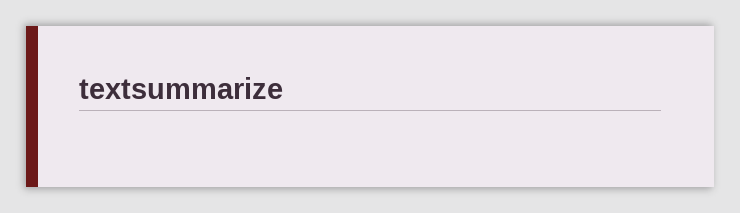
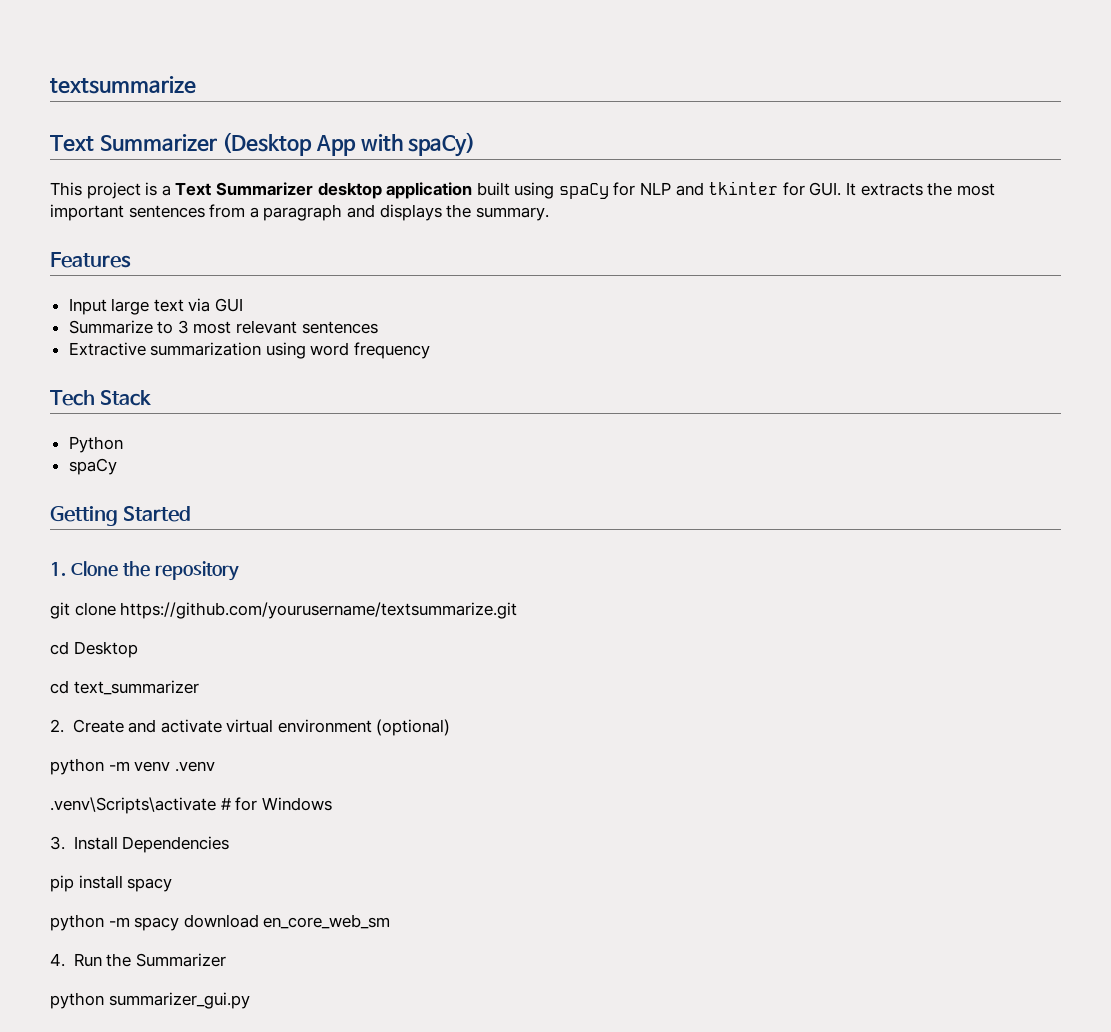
(283, 88) none -> [50,132,476,157] [50,181,995,199] [50,204,549,221] [50,252,131,268] [68,298,244,315] [68,320,378,334] [68,342,431,359] [50,390,152,406] [68,436,123,453] [68,458,117,475] [50,506,192,526] [50,561,239,581] [50,602,518,619] [50,641,138,658] [50,680,199,695] [50,719,451,736] [50,758,215,775] [50,797,332,814] [50,836,230,853] [50,875,173,892] [50,914,391,931] [50,953,226,967] [50,992,250,1009] // Text Summarizer (Desktop App with spaCy) // This project is a Text Summarizer desktop application built using spaCy for NLP and tkinter for GUI. It extracts the most important sentences from a paragraph and displays the summary. // Features // Input large text via GUI // Summarize to 3 most relevant sentences // Extractive summarization using word frequency // Tech Stack // Python // spaCy // Getting Started // 1. Clone the repository // git clone https://github.com/yourusername/textsummarize.git // cd Desktop // cd text_summarizer // 2. Create and activate virtual environment (optional) // python -m venv .venv // .venv\Scripts\activate # for Windows // 3. Install Dependencies // pip install spacy // python -m spacy download en_core_web_sm // 4. Run the Summarizer // python summarizer_gui.py

